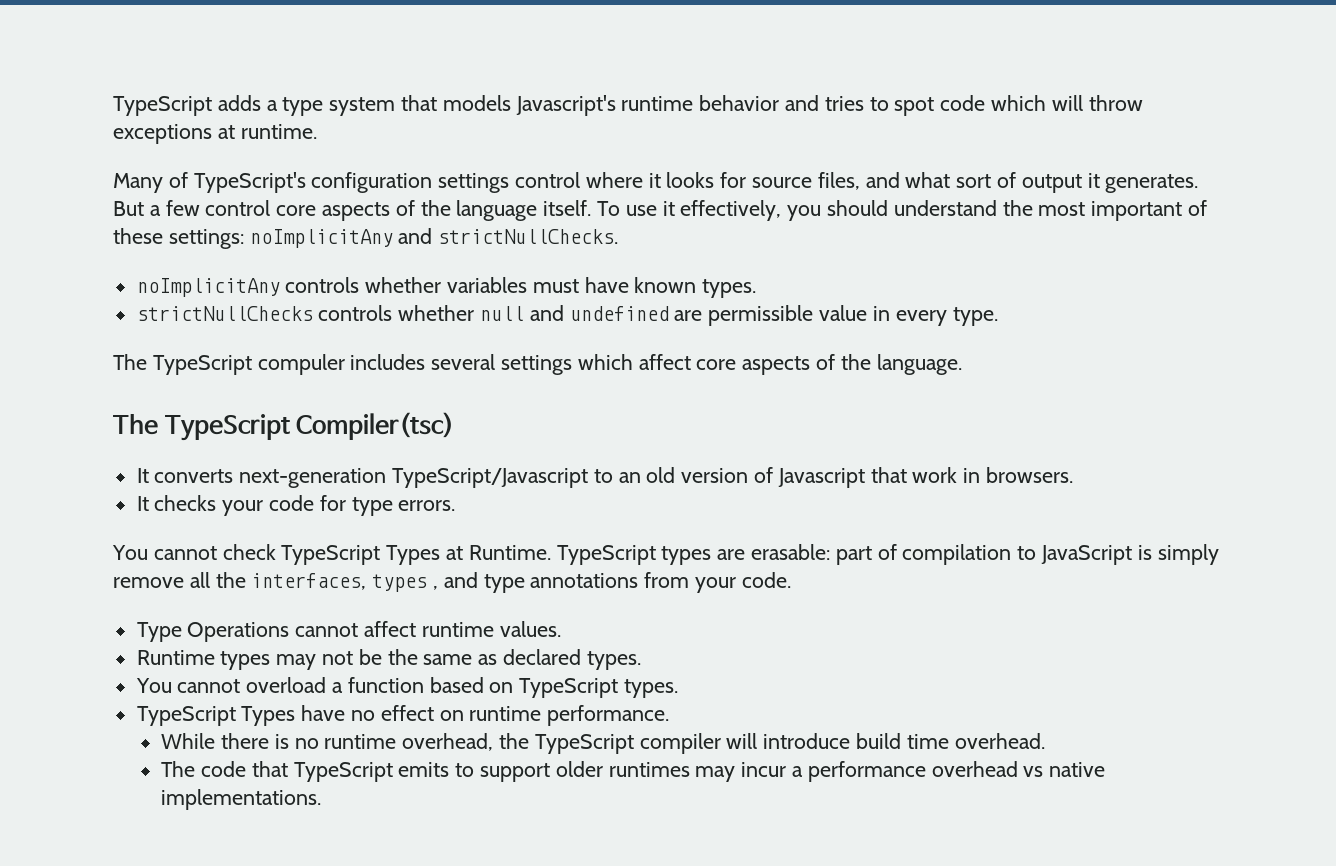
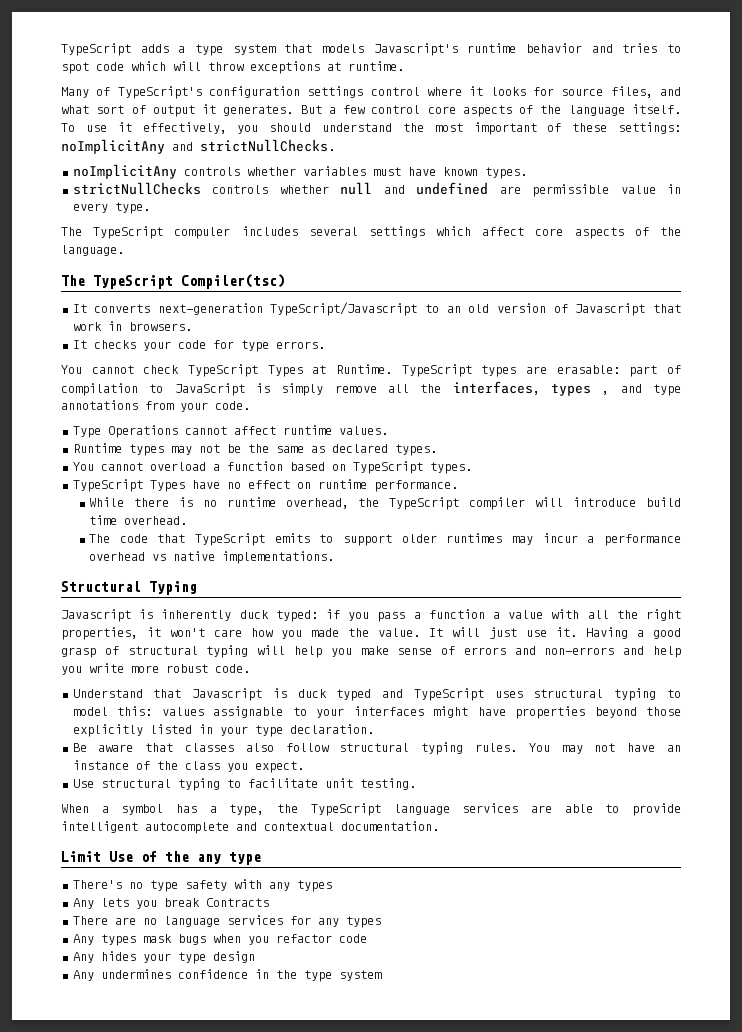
(322, 799) none -> [61,581,197,595] [61,609,681,622] [61,627,681,640] [61,645,681,658] [61,663,250,675] [72,688,681,701] [72,706,681,719] [72,724,374,737] [72,742,682,755] [72,760,304,773] [72,778,416,791] [61,803,681,816] [61,821,439,834] [61,851,261,865] [72,879,332,892] [72,898,269,909] [72,915,381,928] [72,934,367,946] [72,951,255,964] [72,969,382,982] // Structural Typing // Javascript is inherently duck typed: if you pass a function a value with all the right properties, it won't care how you made the value. It will just use it. Having a good grasp of structural typing will help you make sense of errors and non-errors and help you write more robust code. // Understand that Javascript is duck typed and TypeScript uses structural typing to model this: values assignable to your interfaces might have properties beyond those explicitly listed in your type declaration. // Be aware that classes also follow structural typing rules. You may not have an instance of the class you expect. // Use structural typing to facilitate unit testing. // When a symbol has a type, the TypeScript language services are able to provide intelligent autocomplete and contextual documentation. // Limit Use of the any type // There's no type safety with any types // Any lets you break Contracts // There are no language services for any types // Any types mask bugs when you refactor code // Any hides your type design // Any undermines confidence in the type system

